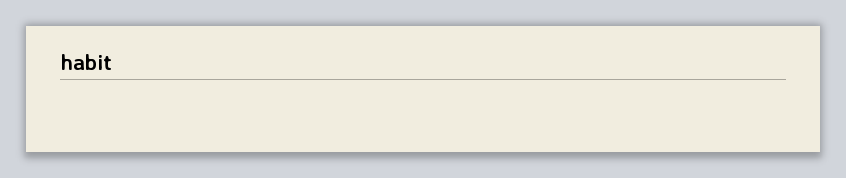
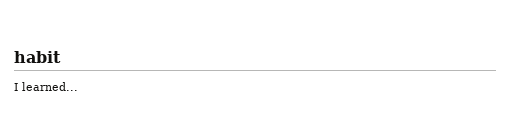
(112, 62) none -> [14,82,78,91] // I learned...

